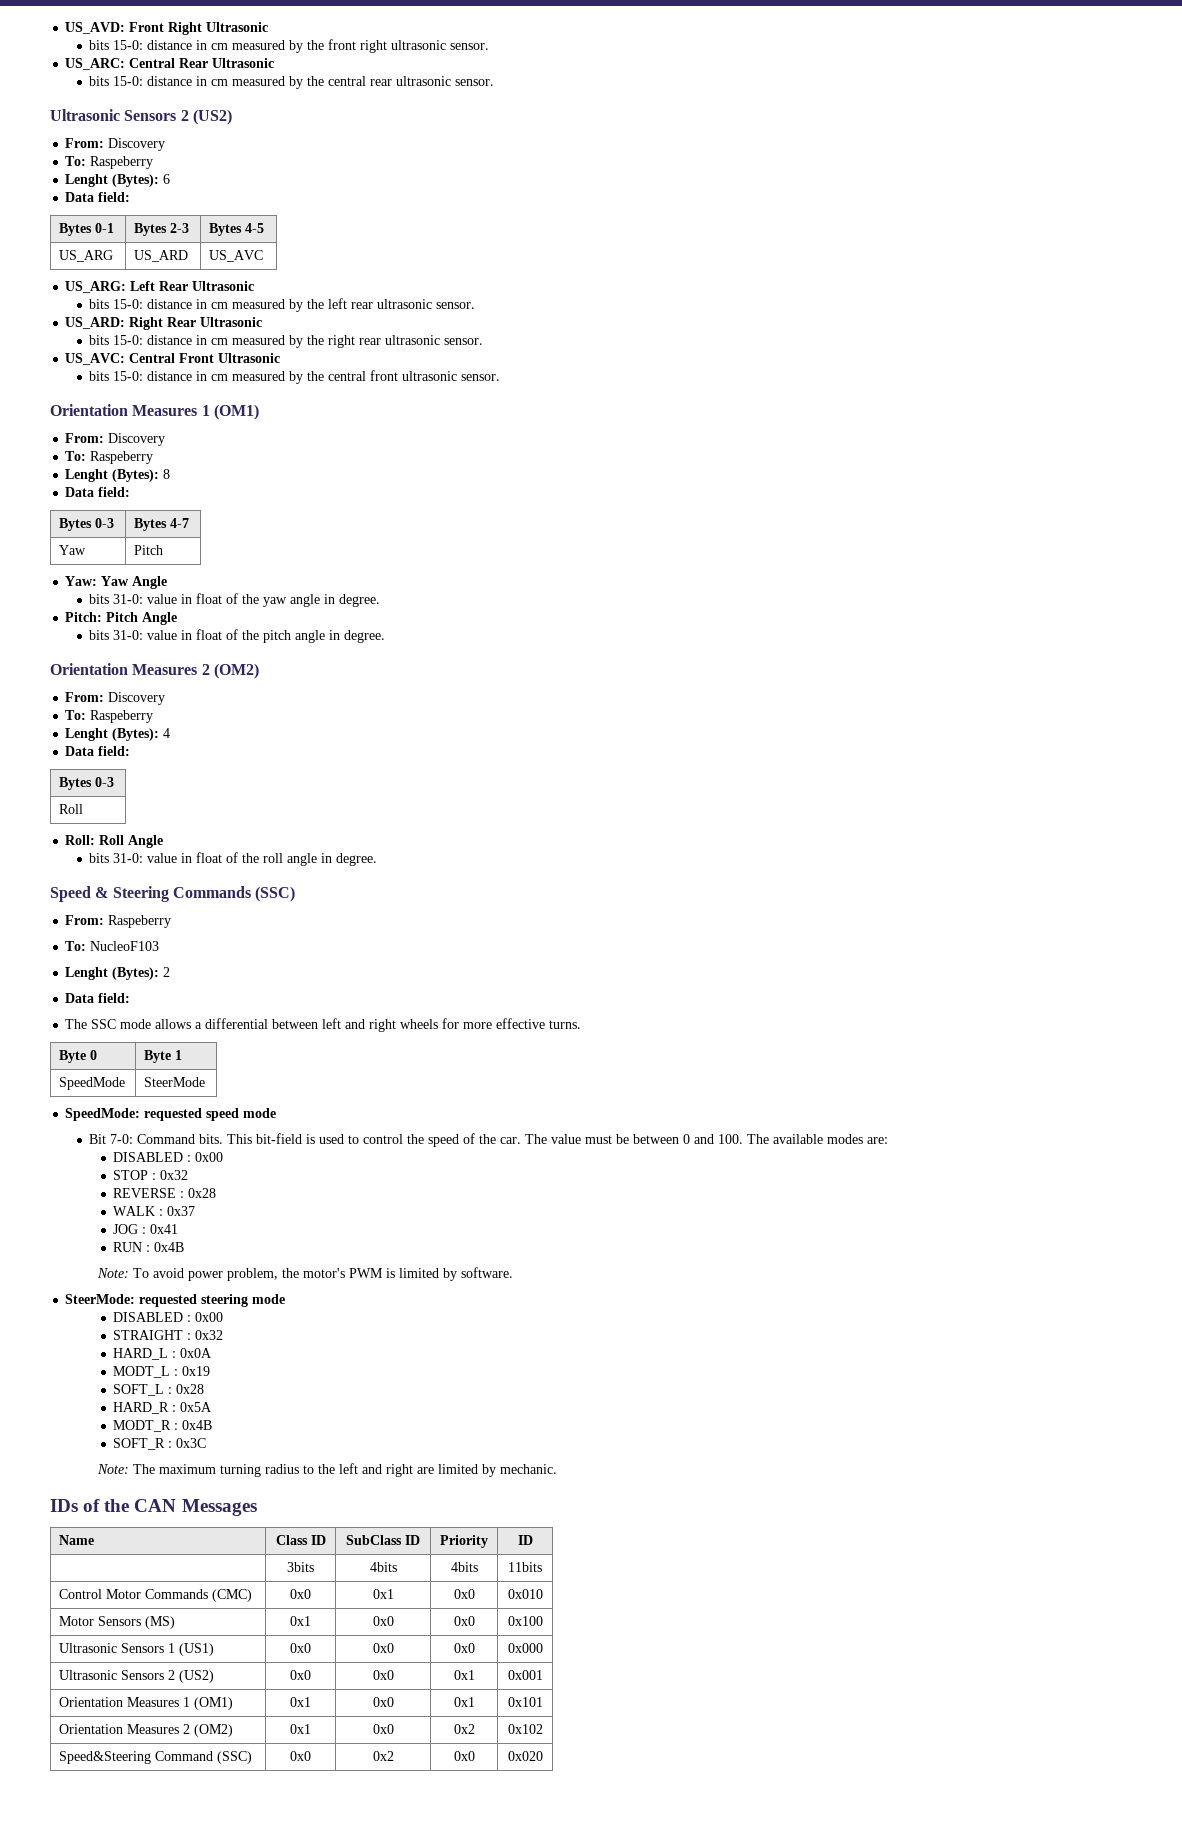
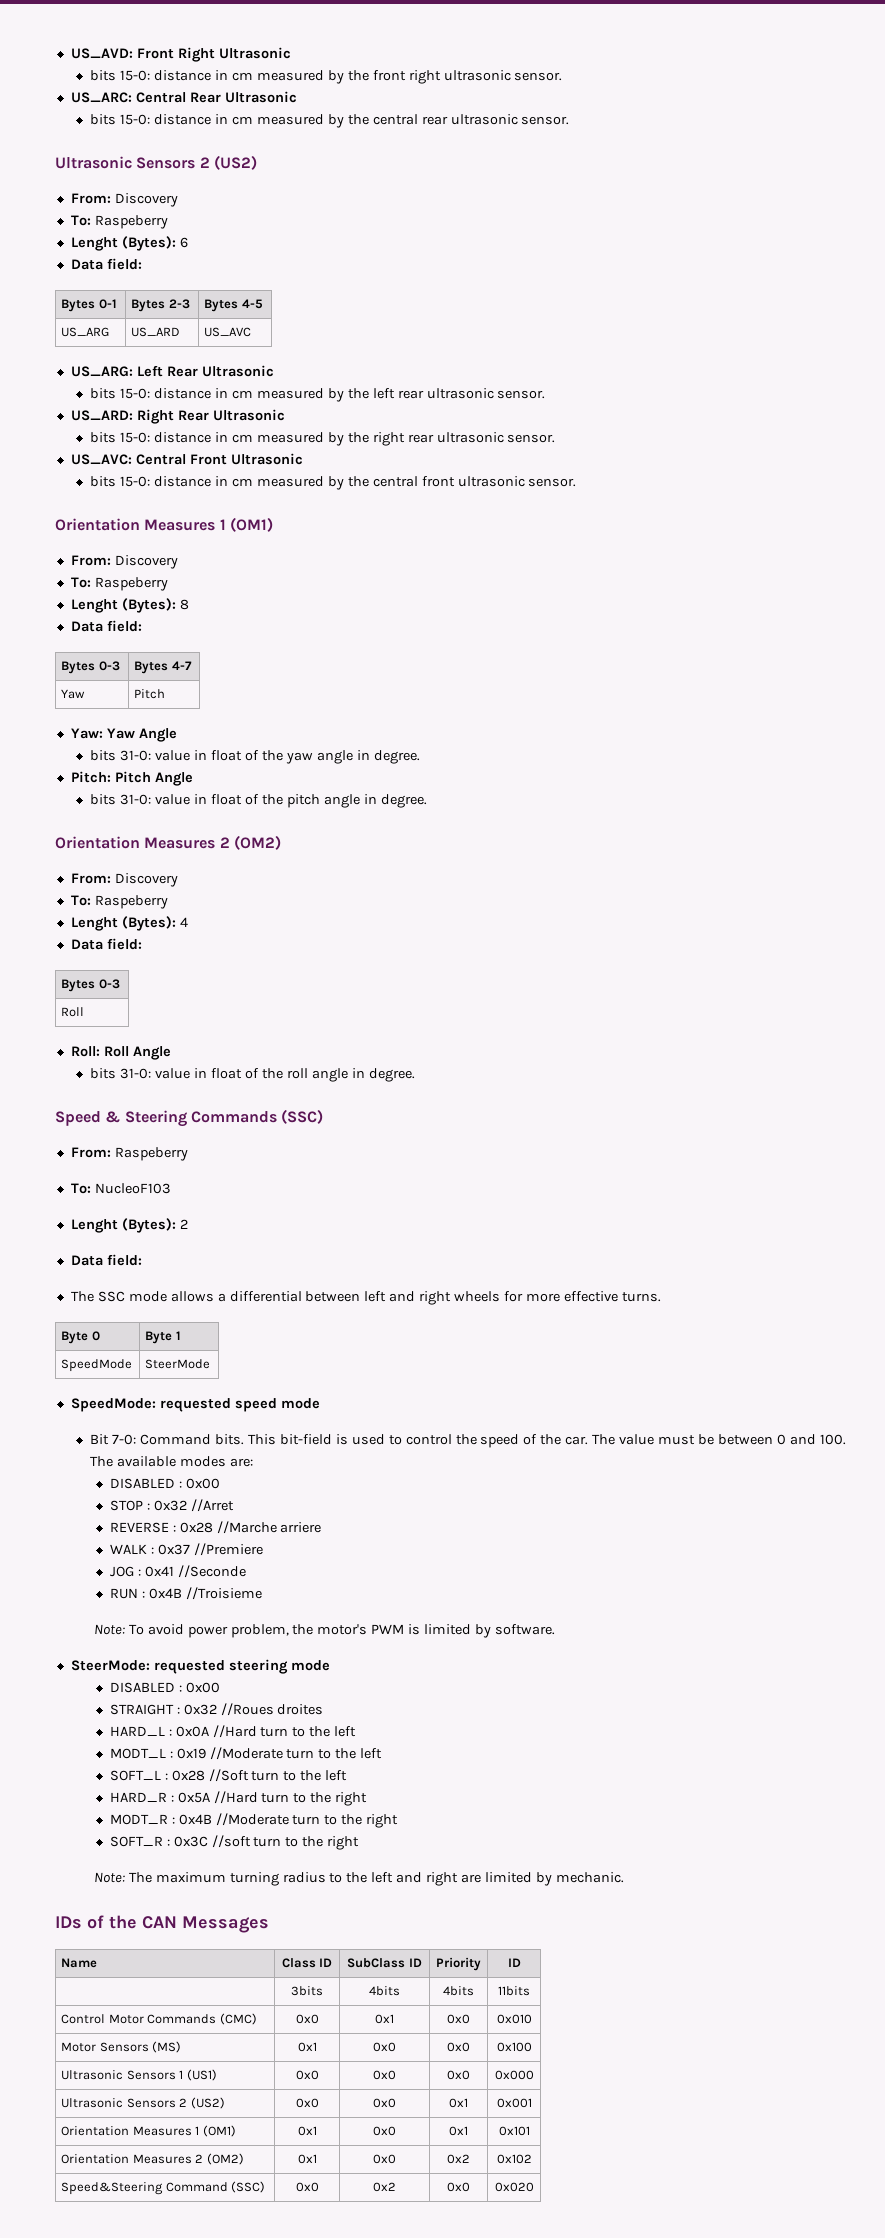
(189, 1175) none -> [190,1499,234,1512] //Arret
(217, 1193) none -> [216,1521,322,1534] //Marche arriere
(196, 1211) none -> [193,1543,263,1556] //Premiere
(179, 1229) none -> [177,1565,246,1578] //Seconde
(185, 1247) none -> [185,1587,262,1600] //Troisieme
(224, 1335) none -> [220,1703,324,1716] //Roues droites
[113,1366,211,1378] [113,1384,205,1396] [113,1402,213,1414] [113,1420,213,1432] [113,1438,207,1450] // MODT_L : 0x19 // SOFT_L : 0x28 // HARD_R : 0x5A // MODT_R : 0x4B // SOFT_R : 0x3C -> [212,1725,357,1738] [109,1747,383,1760] [109,1769,348,1782] [109,1791,368,1806] [109,1813,399,1828] [109,1835,360,1850] //Hard turn to the left // MODT_L : 0x19 //Moderate turn to the left // SOFT_L : 0x28 //Soft turn to the left // HARD_R : 0x5A //Hard turn to the right // MODT_R : 0x4B //Moderate turn to the right // SOFT_R : 0x3C //soft turn to the right

